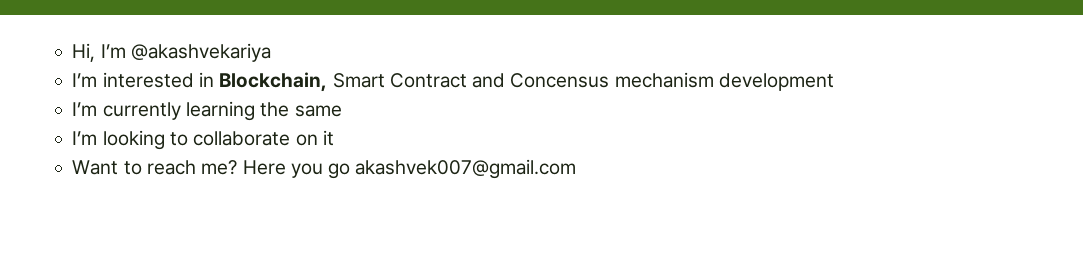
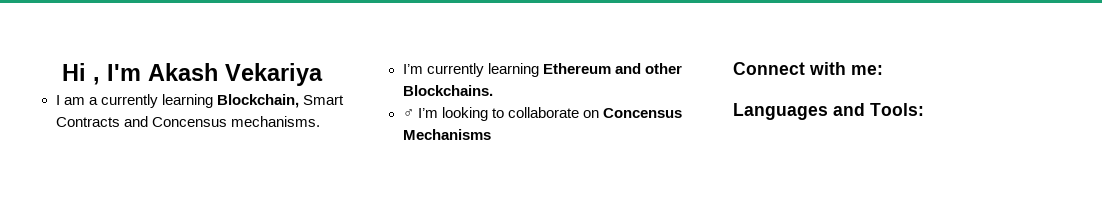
[72,43,271,62] [72,72,214,88] Hi, I’m @akashvekariya // I’m interested in -> [62,63,323,86] [55,94,213,108] Hi , I'm Akash Vekariya // I am a currently learning
[389,73,467,88] Contract -> [55,117,120,127] Contracts
[614,72,834,91] mechanism development -> [230,116,320,127] mechanisms.
[260,102,342,117] the same // -> [542,63,682,74] [402,85,493,96] [402,109,414,118] Ethereum and other Blockchains. // ♂
[322,130,334,146] [72,159,577,179] it // Want to reach me? Here you go akashvek007@gmail.com -> [602,108,682,118] [402,129,491,140] [733,62,883,75] [733,103,924,120] Concensus Mechanisms // Connect with me: // Languages and Tools:

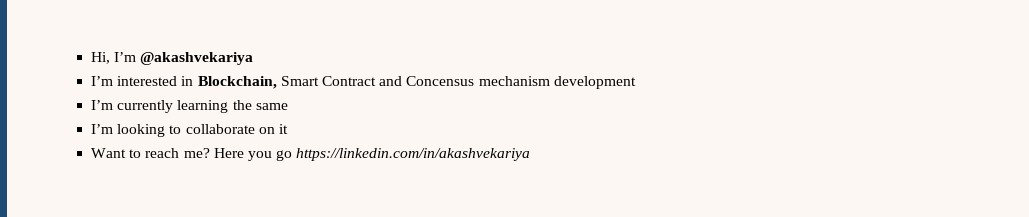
[62,63,323,86] [55,94,213,108] Hi , I'm Akash Vekariya // I am a currently learning -> [91,52,254,65] [91,76,194,86] Hi, I’m @akashvekariya // I’m interested in
[55,117,120,127] Contracts -> [321,76,376,86] Contract
[230,116,320,127] mechanisms. -> [478,76,636,89] mechanism development
[542,63,682,74] [402,85,493,96] [402,109,414,118] Ethereum and other Blockchains. // ♂ -> [232,100,288,110] the same //
[602,108,682,118] [402,129,491,140] [733,62,883,75] [733,103,924,120] Concensus Mechanisms // Connect with me: // Languages and Tools: -> [278,124,288,134] [91,148,531,161] it // Want to reach me? Here you go https://linkedin.com/in/akashvekariya

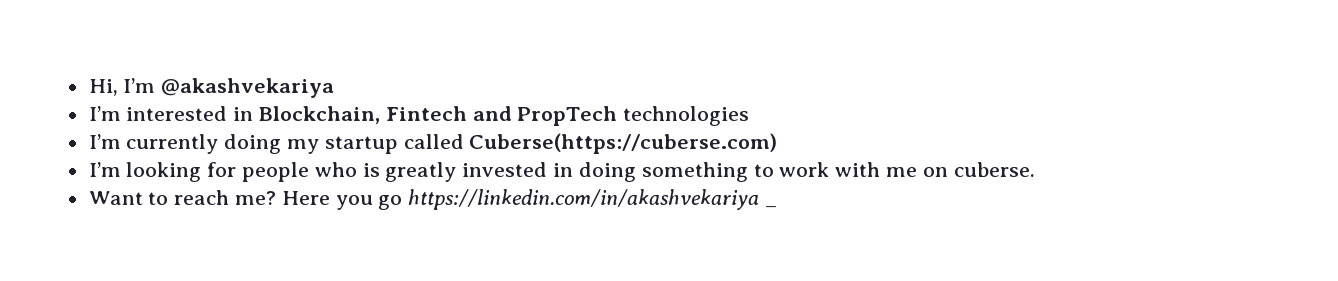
[280,76,636,89] [91,100,288,113] [91,124,288,137] Smart Contract and Concensus mechanism development // I’m currently learning the same // I’m looking to collaborate on it -> [385,106,750,126] [88,133,778,154] [88,162,1035,182] Fintech and PropTech technologies // I’m currently doing my startup called Cuberse(https://cuberse.com) // I’m looking for people who is greatly invested in doing something to work with me on cuberse.
(531, 154) none -> [765,205,778,208] _

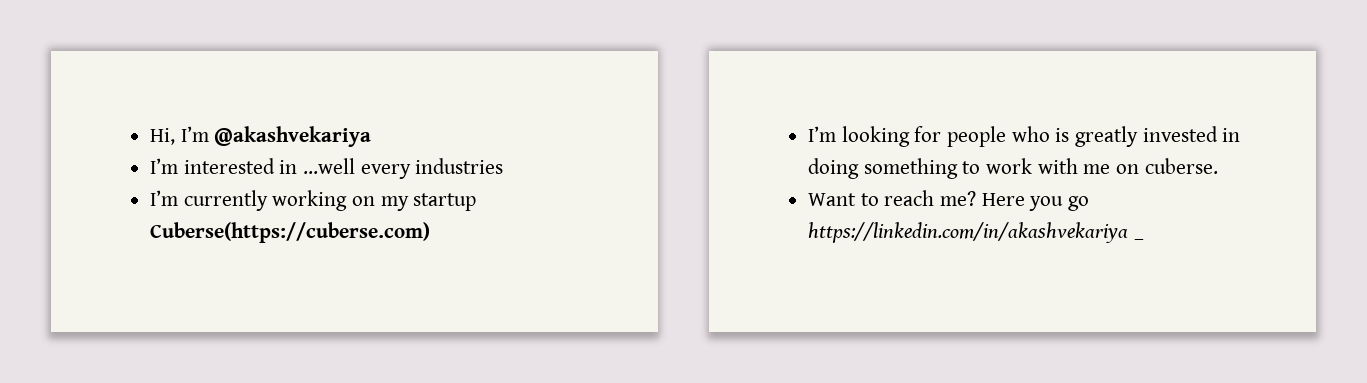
[259,106,750,126] Blockchain, Fintech and PropTech technologies -> [303,158,504,179] ...well every industries
[224,134,282,154] doing -> [272,190,376,211] working on
[403,134,464,149] called -> (477, 202) none

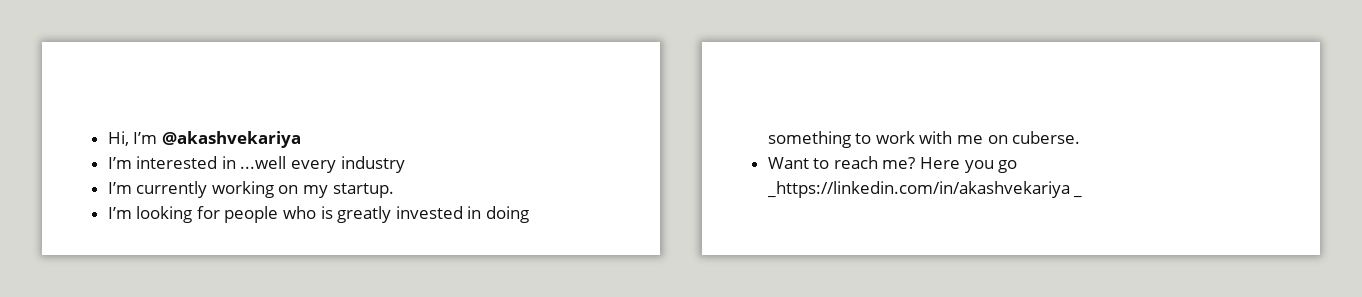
[415,158,504,174] industries -> [340,156,405,173] industry
[413,193,477,211] [150,222,431,243] startup Cuberse(https://cuberse.com) -> [332,183,394,198] startup.
[808,222,1129,243] https://linkedin.com/in/akashvekariya -> [766,181,1070,198] _https://linkedin.com/in/akashvekariya

